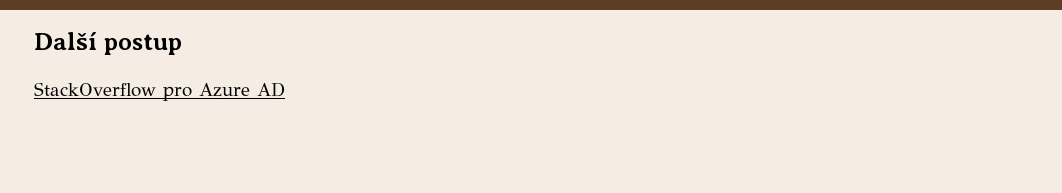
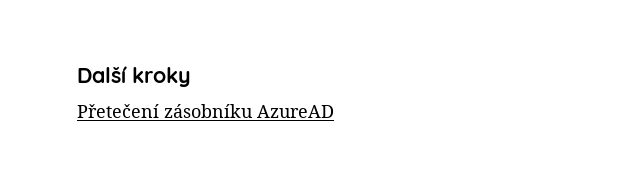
[103,34,182,55] [34,82,285,101] postup // StackOverflow pro Azure AD -> [132,67,191,87] [77,104,334,118] kroky // Přetečení zásobníku AzureAD

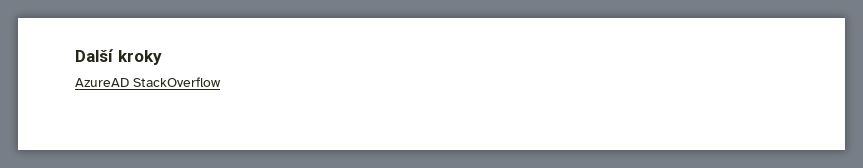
[77,104,334,118] Přetečení zásobníku AzureAD -> [75,77,221,87] AzureAD StackOverflow

